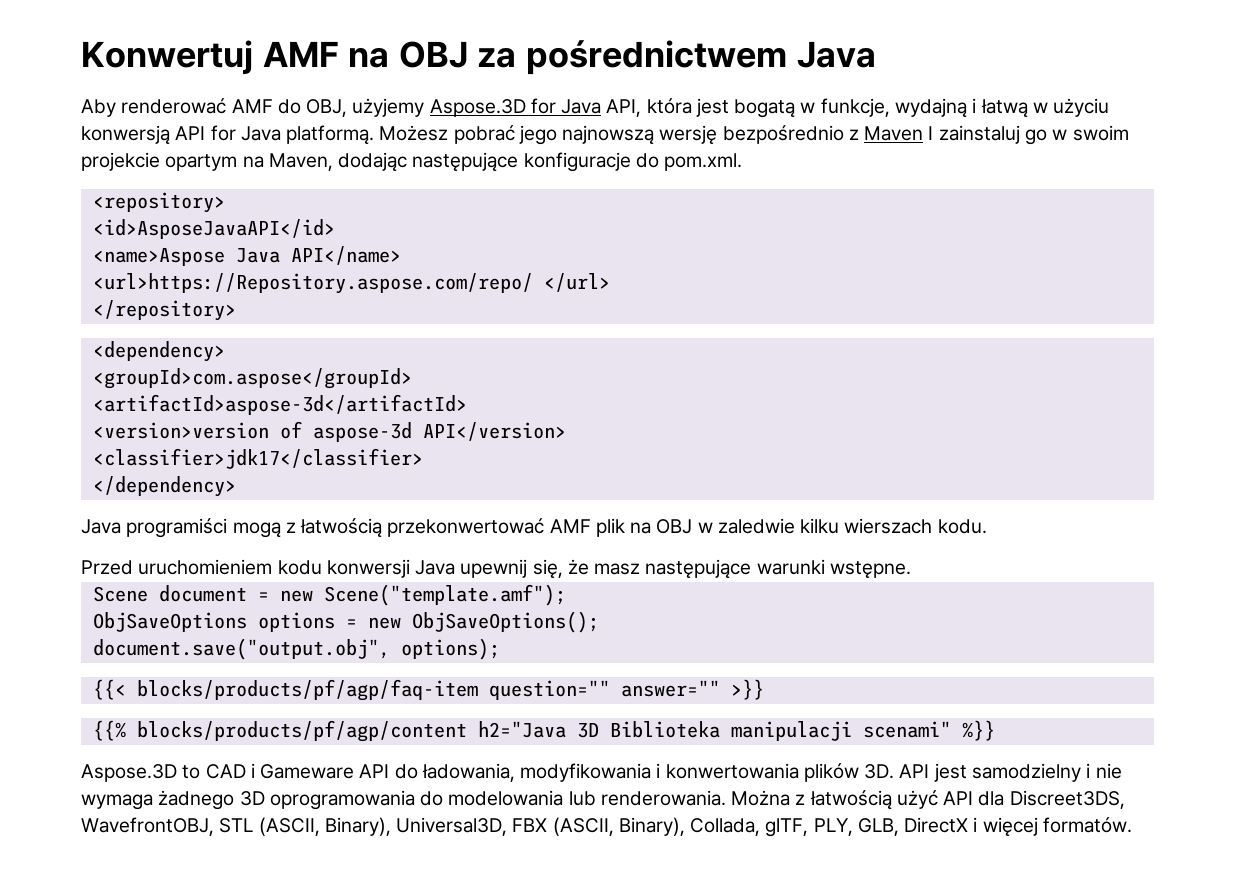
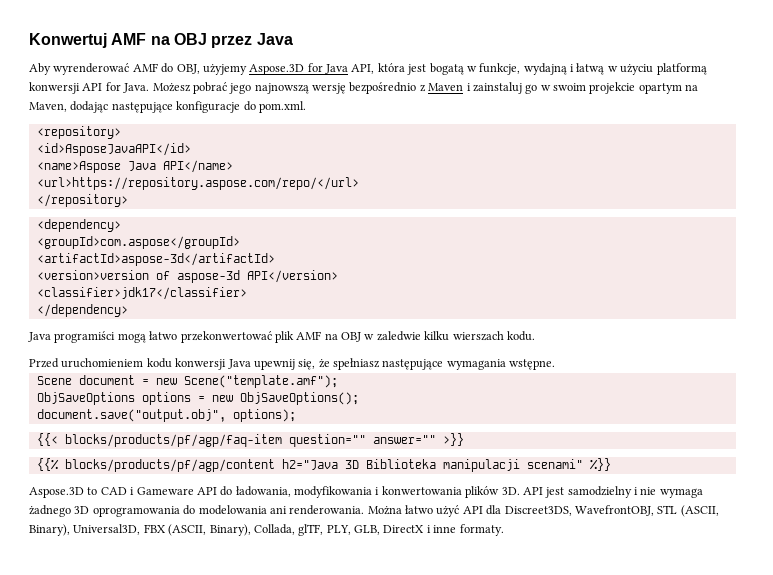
[477,40,787,75] za pośrednictwem -> [211,35,253,48] przez
[121,98,227,114] renderować -> [53,63,130,75] wyrenderować
[81,125,375,145] konwersją API for Java platformą. -> [656,63,707,75] [29,82,150,94] platformą konwersji API for Java.
[928,126,934,140] I -> [466,83,471,91] i
[92,273,610,294] <url>https://Repository.aspose.com/repo/ </url> -> [36,177,359,190] <url>https://repository.aspose.com/repo/</url>
[285,518,625,538] z łatwością przekonwertować AMF plik -> [149,331,322,343] łatwo przekonwertować plik AMF
[594,559,825,579] masz następujące warunki -> [333,358,506,370] spełniasz następujące wymagania
[568,791,596,806] lub -> [269,506,287,514] ani
[795,790,892,810] z łatwością -> [405,505,433,514] łatwo
[982,817,1132,836] więcej formatów. -> [433,524,504,536] inne formaty.

